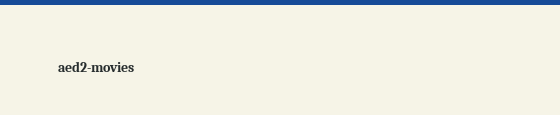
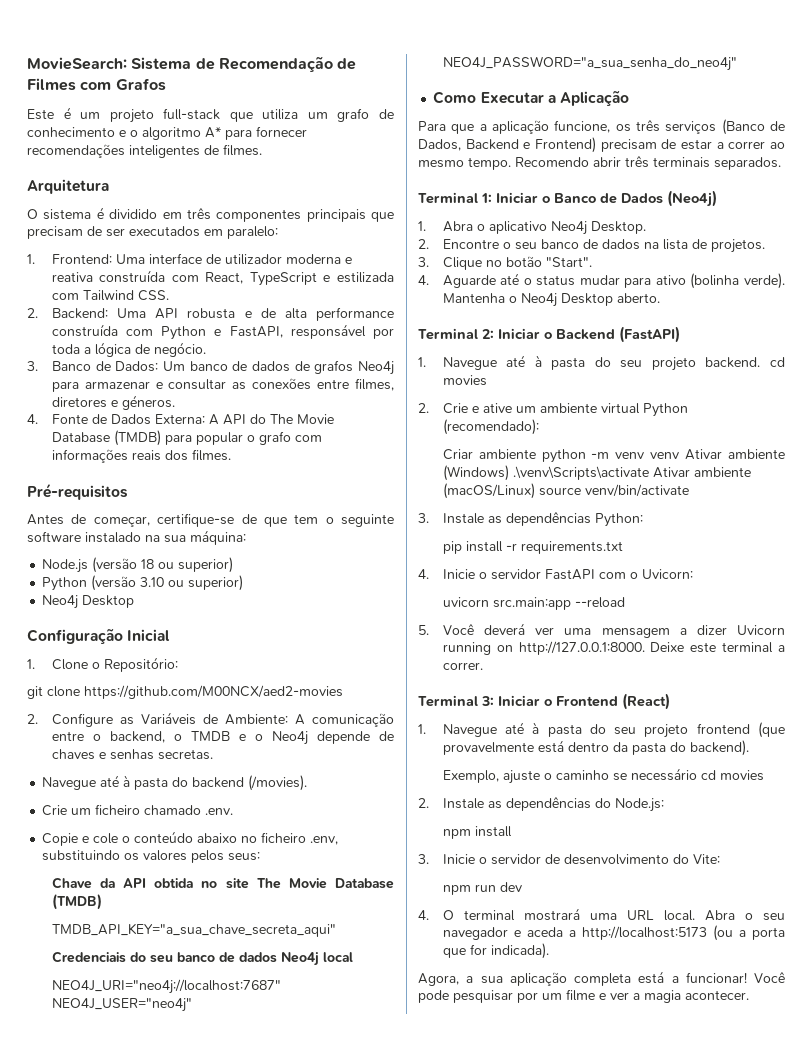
[58,61,134,72] aed2-movies -> [27,56,357,72] [27,78,166,91] [27,107,394,123] [27,126,307,140] [27,144,262,158] [27,179,109,194] [27,207,394,222] [27,226,278,239] [27,253,352,265] [51,270,394,286] [51,290,169,301] [27,307,394,321] [51,324,394,340] [51,342,206,357] [27,360,395,375] [51,378,394,392] [51,395,175,410] [27,414,334,425] [51,430,322,446] [51,449,231,463] [27,483,128,500] [27,513,394,527] [27,530,246,545] [42,557,234,573] [42,575,244,591] [42,595,135,609] [27,628,171,644] [27,657,178,672] [27,685,343,699] [27,712,394,727] [51,731,394,745] [51,749,213,760] [42,775,308,791] [42,804,234,816] [42,831,339,846] [42,850,261,863] [51,877,394,889] [51,894,102,910] [51,923,336,937] [51,951,353,966] [51,979,281,994] [51,998,192,1012] [442,56,737,71] [433,90,629,106] [418,119,785,135] [418,137,785,153] [418,156,781,170] [418,190,717,207] [418,221,646,235] [418,239,765,253] [418,256,592,270] [418,273,785,289] [442,293,660,307] [418,326,680,343] [418,355,785,371] [442,375,487,386] [418,403,688,417] [442,419,539,435] [442,449,785,463] [442,465,751,481] [442,483,689,499] [418,512,643,527] [442,541,623,554] [418,569,693,580] [442,597,625,610] [418,623,785,638] [442,641,785,655] [442,662,483,670] [418,693,670,710] [418,722,785,738] [442,740,749,756] [442,768,764,784] [418,797,664,812] [442,826,512,839] [418,854,720,865] [442,882,522,895] [418,908,785,921] [442,925,785,941] [442,943,549,959] [418,971,785,986] [418,989,749,1003] MovieSearch: Sistema de Recomendação de Filmes com Grafos // Este é um projeto full-stack que utiliza um grafo de conhecimento e o algoritmo A* para fornecer recomendações inteligentes de filmes. // Arquitetura // O sistema é dividido em três componentes principais que precisam de ser executados em paralelo: // 1. Frontend: Uma interface de utilizador moderna e reativa construída com React, TypeScript e estilizada com Tailwind CSS. // 2. Backend: Uma API robusta e de alta performance construída com Python e FastAPI, responsável por toda a lógica de negócio. // 3. Banco de Dados: Um banco de dados de grafos Neo4j para armazenar e consultar as conexões entre filmes, diretores e géneros. // 4. Fonte de Dados Externa: A API do The Movie Database (TMDB) para popular o grafo com informações reais dos filmes. // Pré-requisitos // Antes de começar, certifique-se de que tem o seguinte software instalado na sua máquina: // Node.js (versão 18 ou superior) // Python (versão 3.10 ou superior) // Neo4j Desktop // Configuração Inicial // 1. Clone o Repositório: // git clone https://github.com/M00NCX/aed2-movies // 2. Configure as Variáveis de Ambiente: A comunicação entre o backend, o TMDB e o Neo4j depende de chaves e senhas secretas. // Navegue até à pasta do backend (/movies). // Crie um ficheiro chamado .env. // Copie e cole o conteúdo abaixo no ficheiro .env, substituindo os valores pelos seus: // Chave da API obtida no site The Movie Database (TMDB) // TMDB_API_KEY="a_sua_chave_secreta_aqui" // Credenciais do seu banco de dados Neo4j local // NEO4J_URI="neo4j://localhost:7687" NEO4J_USER="neo4j" NEO4J_PASSWORD="a_sua_senha_do_neo4j" // Como Executar a Aplicação // Para que a aplicação funcione, os três serviços (Banco de Dados, Backend e Frontend) precisam de estar a correr ao mesmo tempo. Recomendo abrir três terminais separados. // Terminal 1: Iniciar o Banco de Dados (Neo4j) // 1. Abra o aplicativo Neo4j Desktop. // 2. Encontre o seu banco de dados na lista de projetos. // 3. Clique no botão "Start". // 4. Aguarde até o status mudar para ativo (bolinha verde). Mantenha o Neo4j Desktop aberto. // Terminal 2: Iniciar o Backend (FastAPI) // 1. Navegue até à pasta do seu projeto backend. cd movies // 2. Crie e ative um ambiente virtual Python (recomendado): // Criar ambiente python -m venv venv Ativar ambiente (Windows) .\venv\Scripts\activate Ativar ambiente (macOS/Linux) source venv/bin/activate // 3. Instale as dependências Python: // pip install -r requirements.txt // 4. Inicie o servidor FastAPI com o Uvicorn: // uvicorn src.main:app --reload // 5. Você deverá ver uma mensagem a dizer Uvicorn running on http://127.0.0.1:8000. Deixe este terminal a correr. // Terminal 3: Iniciar o Frontend (React) // 1. Navegue até à pasta do seu projeto frontend (que provavelmente está dentro da pasta do backend). // Exemplo, ajuste o caminho se necessário cd movies // 2. Instale as dependências do Node.js: // npm install // 3. Inicie o servidor de desenvolvimento do Vite: // npm run dev // 4. O terminal mostrará uma URL local. Abra o seu navegador e aceda a http://localhost:5173 (ou a porta que for indicada). // Agora, a sua aplicação completa está a funcionar! Você pode pesquisar por um filme e ver a magia acontecer.

